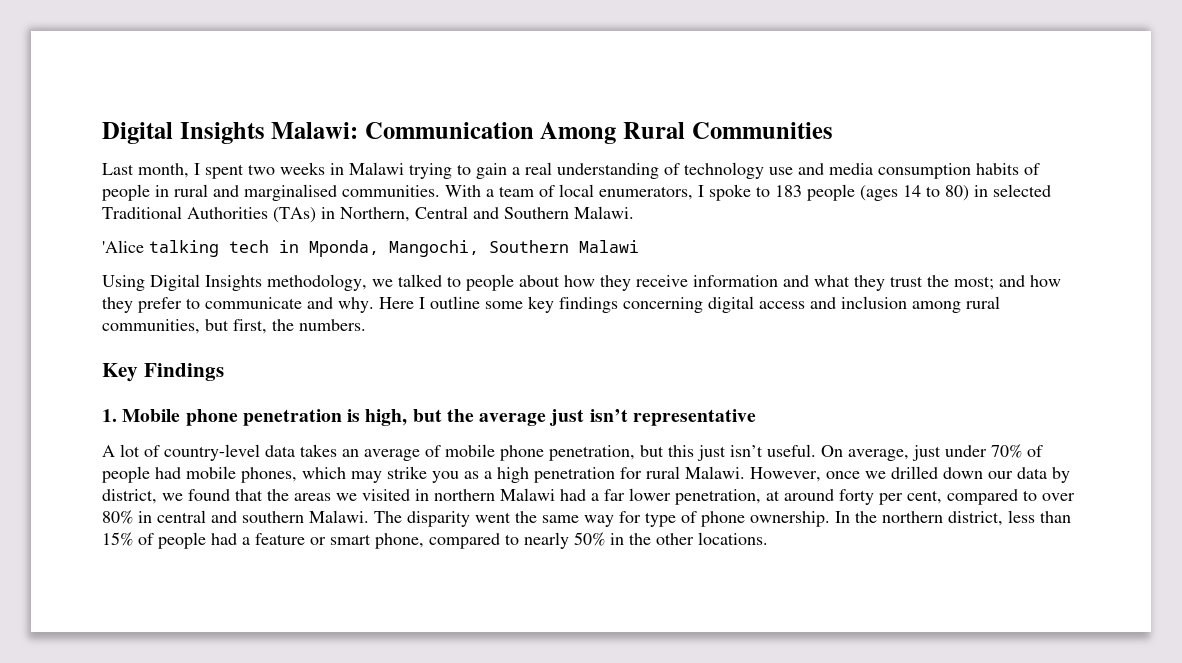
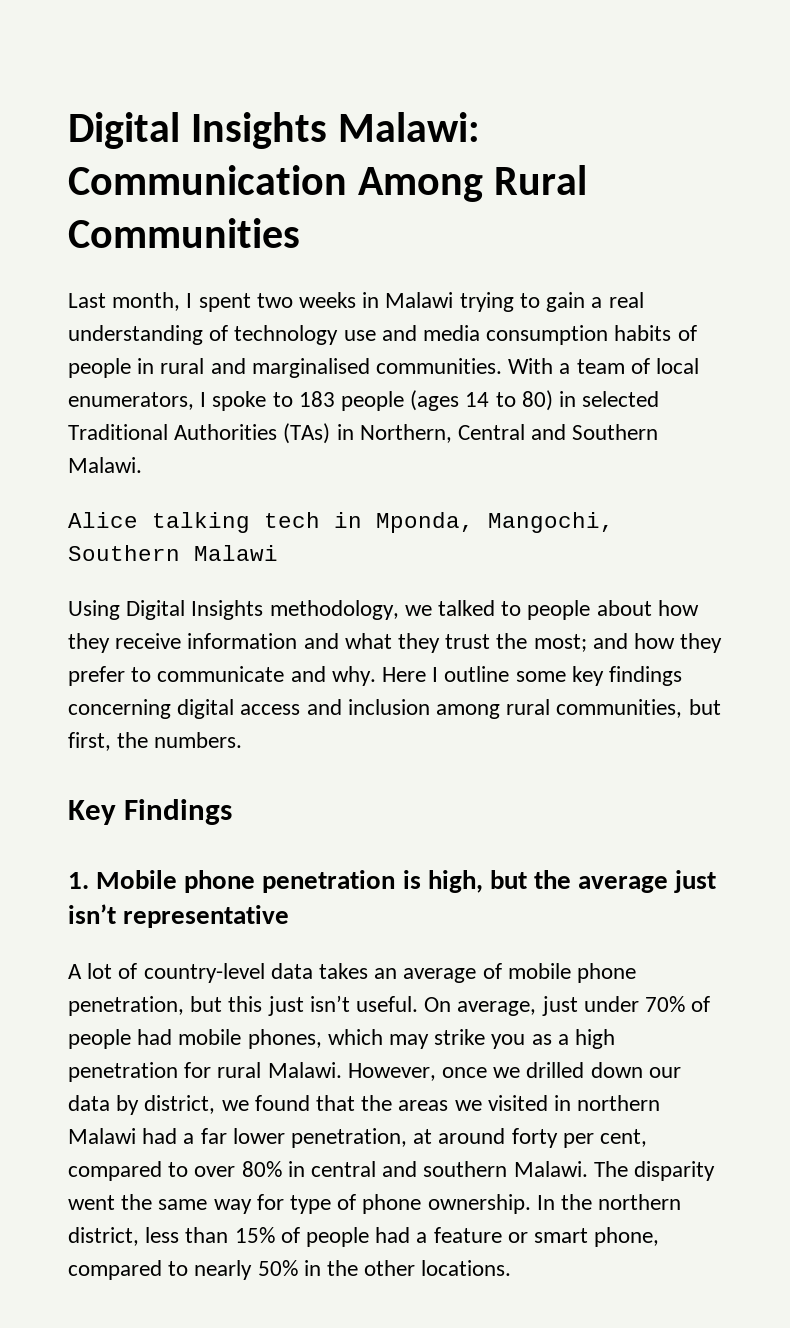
[102,240,144,253] 'Alice -> [68,512,138,528] Alice

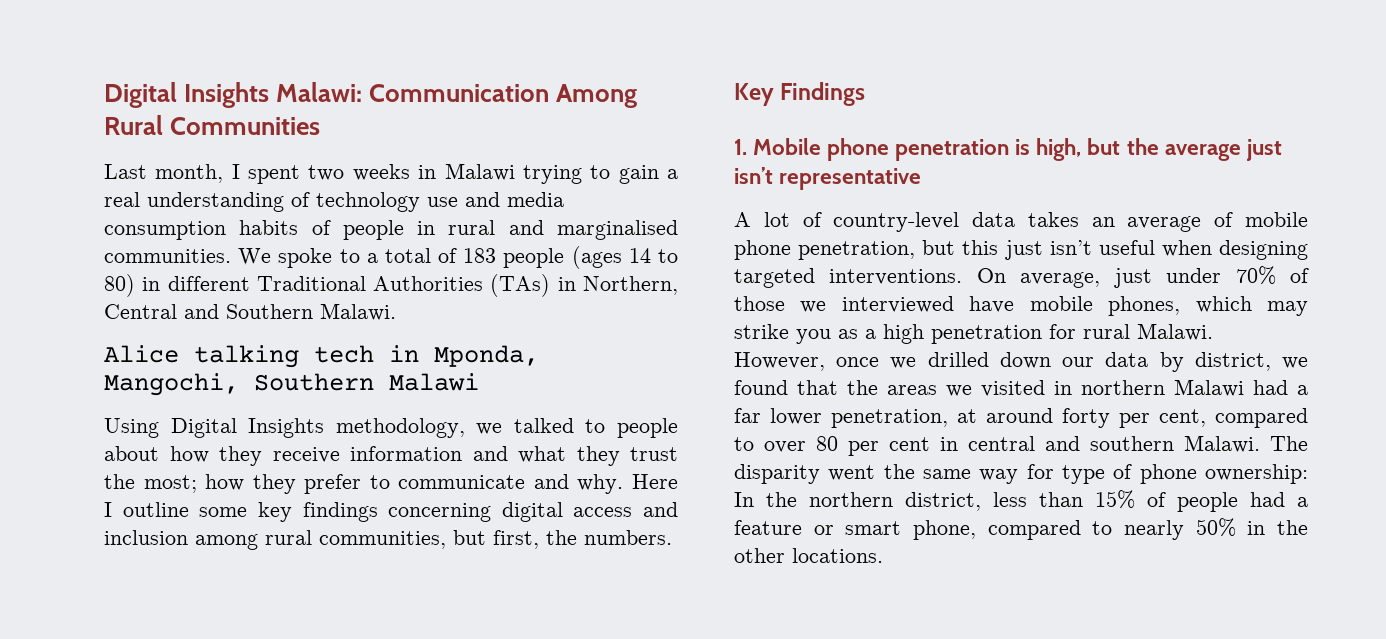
[508,358,700,374] [68,391,293,411] With a team of local enumerators, I spoke to -> [238,248,458,268] We spoke to a total of
[582,391,660,407] selected -> [167,276,250,291] different
[592,633,628,649] and -> (197, 484) none
[356,996,419,1012] useful. -> [1098,240,1308,260] [734,268,963,288] useful when designing targeted interventions.
[68,1029,173,1049] people had -> [734,296,1015,313] those we interviewed have
[241,1161,282,1177] 80% -> [816,436,930,456] 80 per cent
[427,1194,531,1214] ownership. -> [1205,464,1308,484] ownership:

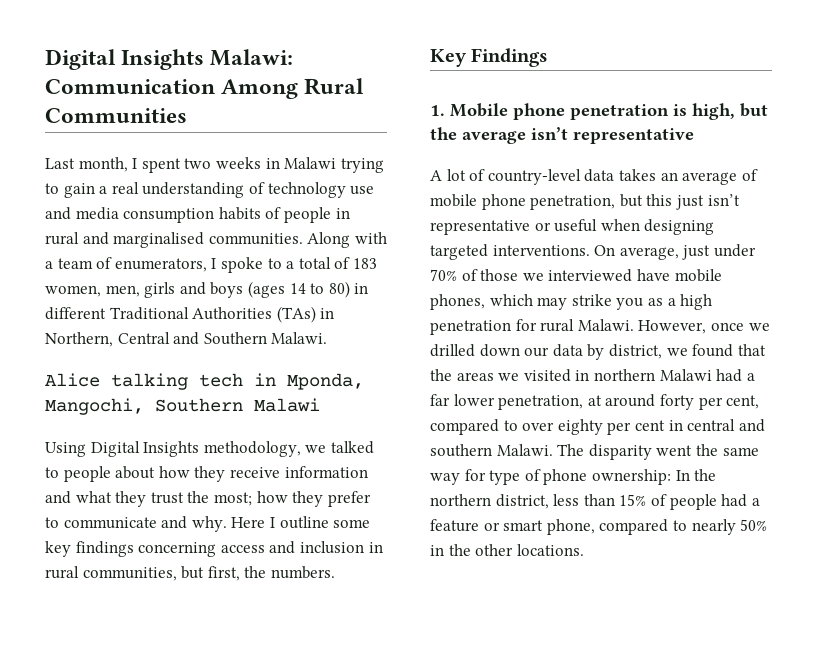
[238,248,272,265] We -> [307,232,387,248] [45,257,217,272] Along with a team of enumerators, I
[503,248,565,268] people -> [45,282,244,298] women, men, girls and boys
[501,502,563,522] digital -> (217, 549) none
[195,534,258,550] among -> [368,542,383,553] in
[1245,139,1282,161] just -> (526, 137) none
(1092, 247) none -> [430,220,551,235] representative or
[816,436,838,451] 80 -> [557,419,603,435] eighty

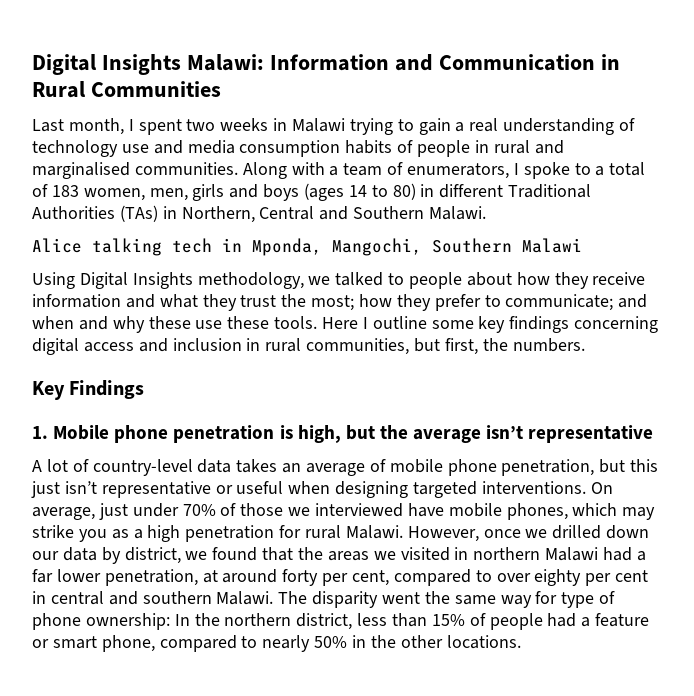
[45,79,299,99] Communication Among -> [269,54,620,71] Information and Communication in
[63,516,227,532] communicate and why. -> [505,294,648,311] [32,316,318,333] communicate; and when and why these use these tools.
(217, 549) none -> [32,338,79,355] digital

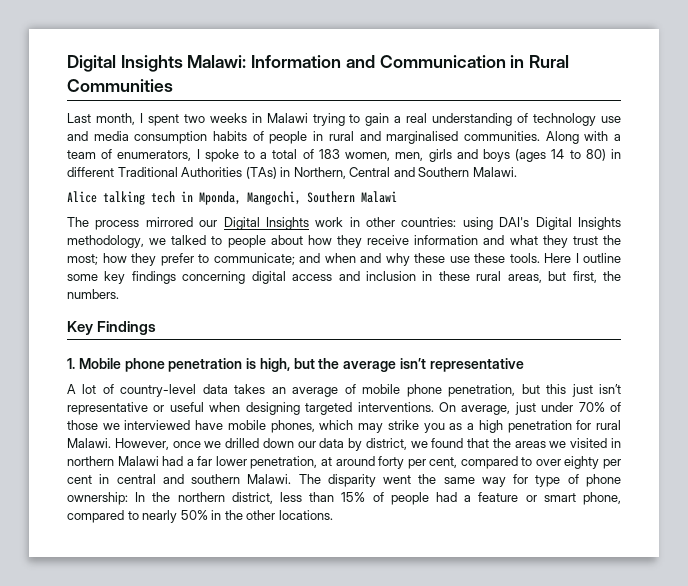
[32,272,75,289] Using -> [67,217,530,230] The process mirrored our Digital Insights work in other countries: using DAI's
[265,338,410,355] rural communities, -> [438,271,542,283] these rural areas,

